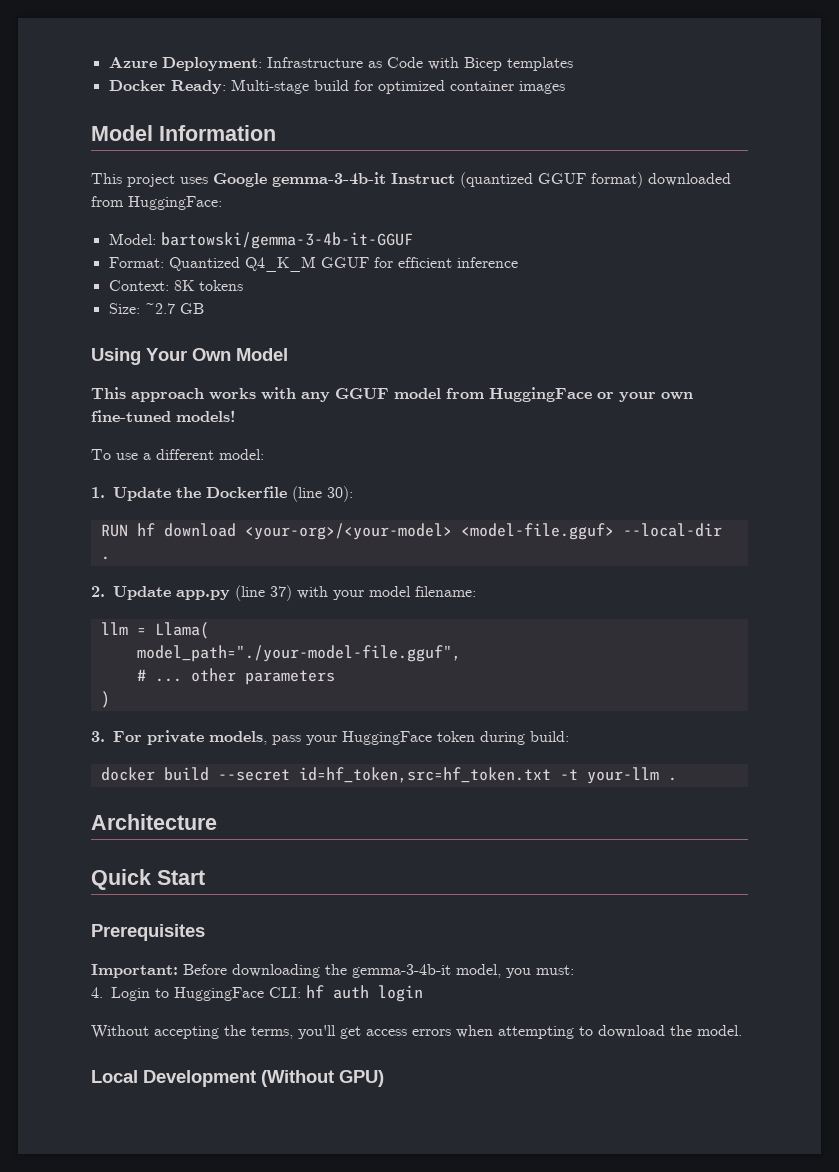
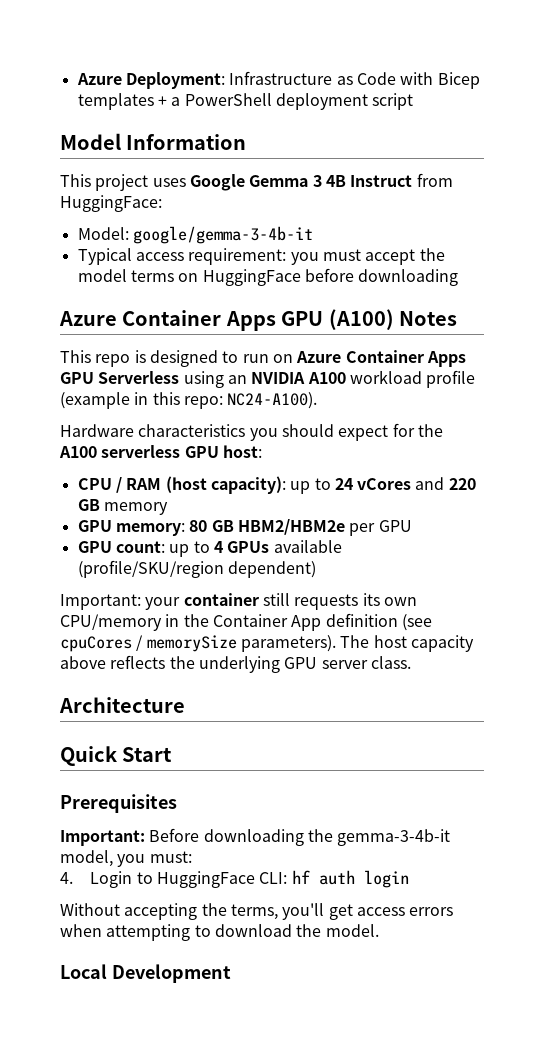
[108,79,565,94] // Docker Ready: Multi-stage build for optimized container images -> [157,93,414,110] + a PowerShell deployment script
[272,172,731,188] [91,196,222,210] [108,232,413,249] [108,256,518,272] [108,280,243,291] [108,303,204,314] [91,348,288,365] [91,387,693,402] [91,410,236,422] [91,449,264,460] [91,486,353,502] [100,523,722,540] [100,556,110,560] [91,585,476,601] [100,622,209,639] [136,645,461,662] [136,668,335,685] [100,691,110,708] [91,730,569,745] [100,767,677,784] gemma-3-4b-it Instruct (quantized GGUF format) downloaded from HuggingFace: // Model: bartowski/gemma-3-4b-it-GGUF // Format: Quantized Q4_K_M GGUF for efficient inference // Context: 8K tokens // Size: ~2.7 GB // Using Your Own Model // This approach works with any GGUF model from HuggingFace or your own fine-tuned models! // To use a different model: // 1. Update the Dockerfile (line 30): // RUN hf download <your-org>/<your-model> <model-file.gguf> --local-dir . // 2. Update app.py (line 37) with your model filename: // llm = Llama( // model_path="./your-model-file.gguf", // # ... other parameters // ) // 3. For private models, pass your HuggingFace token during build: // docker build --secret id=hf_token,src=hf_token.txt -t your-llm . -> [249,173,453,187] [60,195,162,212] [77,226,313,244] [77,248,445,265] [77,268,459,286] [59,309,457,331] [60,350,466,367] [60,370,476,388] [60,392,318,409] [60,423,443,441] [59,445,262,458] [77,476,476,494] [77,499,168,515] [77,519,412,536] [77,540,342,557] [77,560,316,578] [60,593,417,610] [60,613,432,631] [60,635,474,652] [60,655,411,673] Gemma 3 4B Instruct from HuggingFace: // Model: google/gemma-3-4b-it // Typical access requirement: you must accept the model terms on HuggingFace before downloading // Azure Container Apps GPU (A100) Notes // This repo is designed to run on Azure Container Apps GPU Serverless using an NVIDIA A100 workload profile (example in this repo: NC24-A100). // Hardware characteristics you should expect for the A100 serverless GPU host: // CPU / RAM (host capacity): up to 24 vCores and 220 GB memory // GPU memory: 80 GB HBM2/HBM2e per GPU // GPU count: up to 4 GPUs available (profile/SKU/region dependent) // Important: your container still requests its own CPU/memory in the Container App definition (see cpuCores / memorySize parameters). The host capacity above reflects the underlying GPU server class.
[261,1070,384,1087] (Without GPU) -> (231, 973) none

